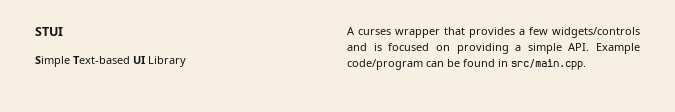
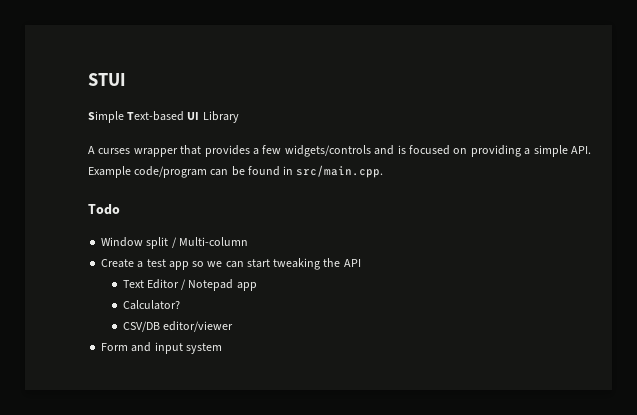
(586, 64) none -> [88,204,120,215] [101,237,248,249] [101,258,361,270] [122,279,257,291] [122,300,180,310] [122,321,233,332] [101,342,222,354] // Todo // Window split / Multi-column // Create a test app so we can start tweaking the API // Text Editor / Notepad app // Calculator? // CSV/DB editor/viewer // Form and input system

